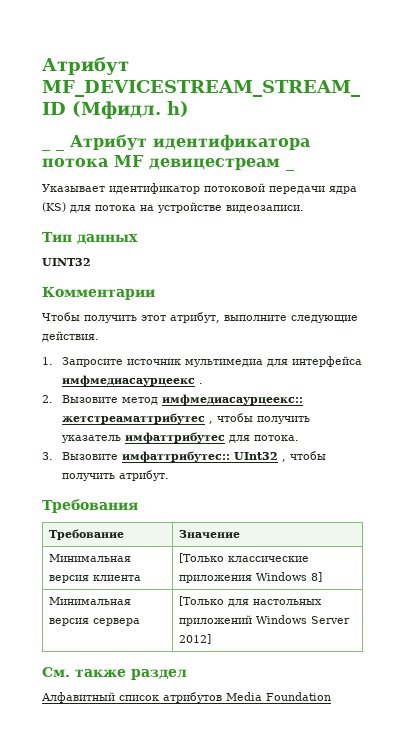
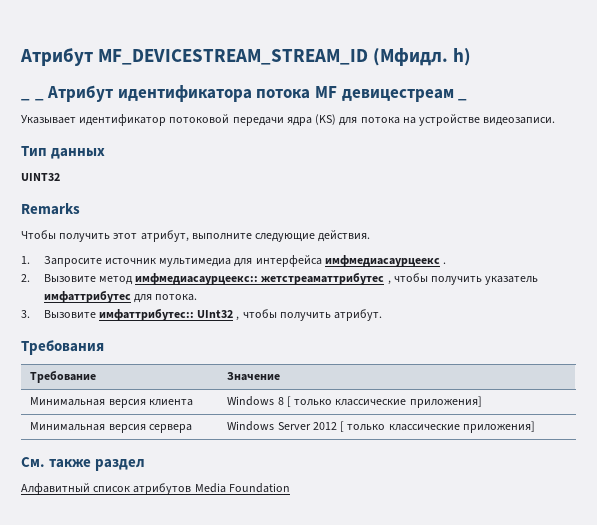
[42,287,155,300] Комментарии -> [21,203,80,215] Remarks
[179,553,310,563] [179,572,323,583] [49,597,132,605] [49,618,141,626] [179,596,323,607] [179,615,351,626] [179,634,212,644] [Только классические приложения Windows 8] // Минимальная версия сервера | [Только для настольных приложений Windows Server 2012] -> [227,396,482,408] [30,422,192,433] [227,421,535,433] Windows 8 [ только классические приложения] // Минимальная версия сервера | Windows Server 2012 [ только классические приложения]

